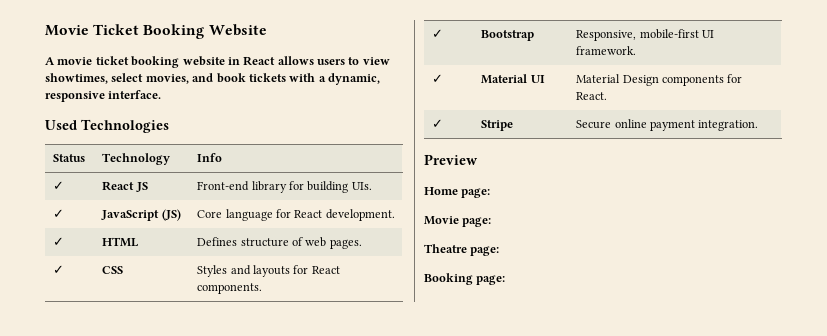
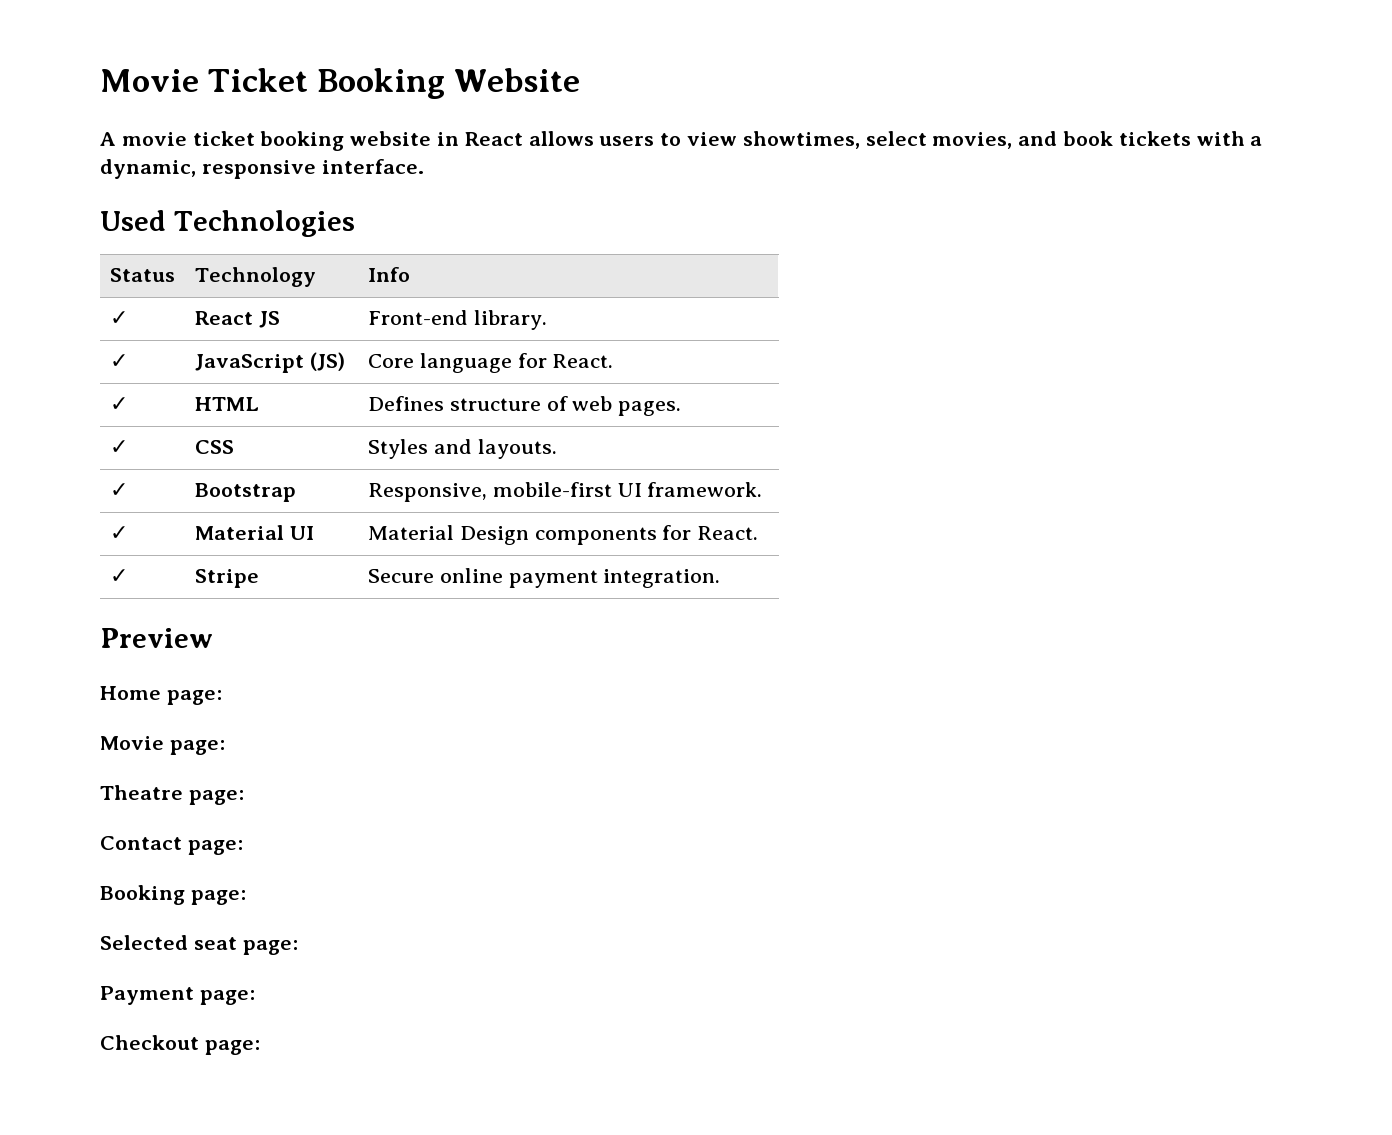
[251,181,372,193] library for building UIs. -> [473,310,547,330] library.
[294,209,395,221] React development. -> [552,354,614,368] React.
[252,265,340,277] [197,283,263,294] layouts for React components. -> [477,439,557,459] layouts.
(500, 251) none -> [100,836,243,855] // Contact page:
(506, 280) none -> [100,935,298,955] [100,986,255,1005] [100,1035,260,1055] // Selected seat page: // Payment page: // Checkout page:

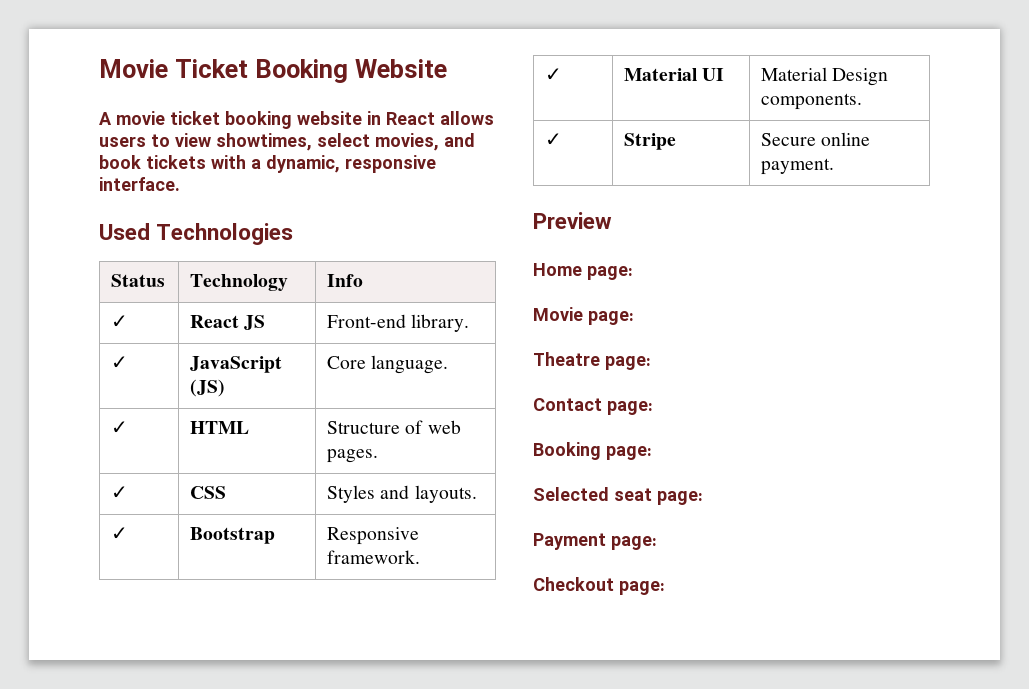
[419,353,614,373] language for React. -> [371,355,449,374] language.
[367,396,541,411] Defines structure -> [327,421,401,434] Structure
[367,482,642,502] Responsive, mobile-first UI -> [327,527,420,545] Responsive
[534,525,759,545] components for React. -> [761,93,863,110] components.
[508,569,721,588] payment integration. -> [761,158,835,175] payment.

